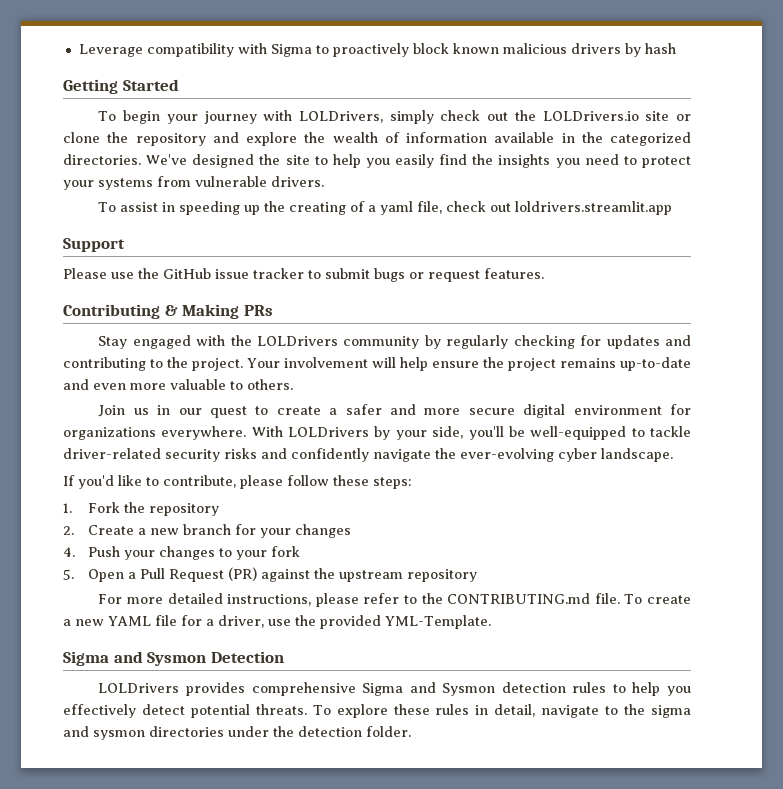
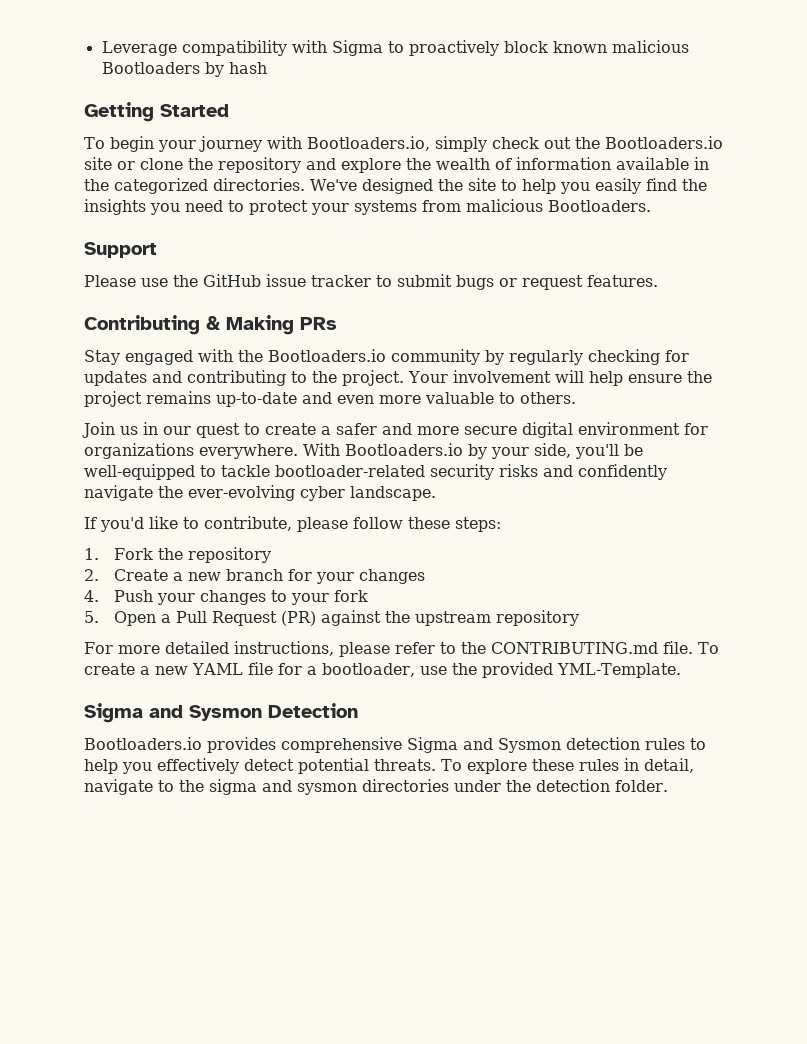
[570,43,621,54] drivers -> [101,62,200,74] Bootloaders
[298,111,383,123] LOLDrivers, -> [306,136,430,151] Bootloaders.io,
[542,111,639,121] LOLDrivers.io -> [604,136,723,149] Bootloaders.io
[195,176,324,187] [98,201,673,215] vulnerable drivers. // To assist in speeding up the creating of a yaml file, check out loldrivers.streamlit.app -> [466,199,651,212] malicious Bootloaders.
[257,336,339,346] LOLDrivers -> [268,349,386,362] Bootloaders.io
[288,427,370,437] LOLDrivers -> [345,443,463,456] Bootloaders.io
[63,448,161,459] driver-related -> [275,465,425,477] bootloader-related
[218,615,264,628] driver, -> [321,663,415,677] bootloader,
[98,683,180,693] LOLDrivers -> [84,737,202,750] Bootloaders.io

